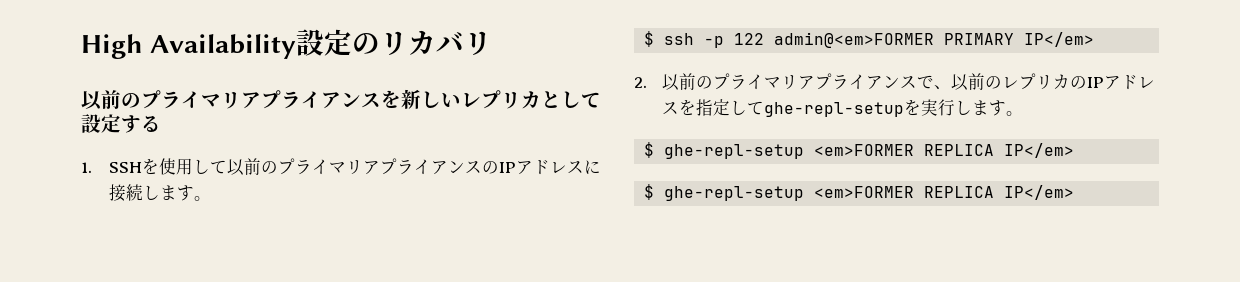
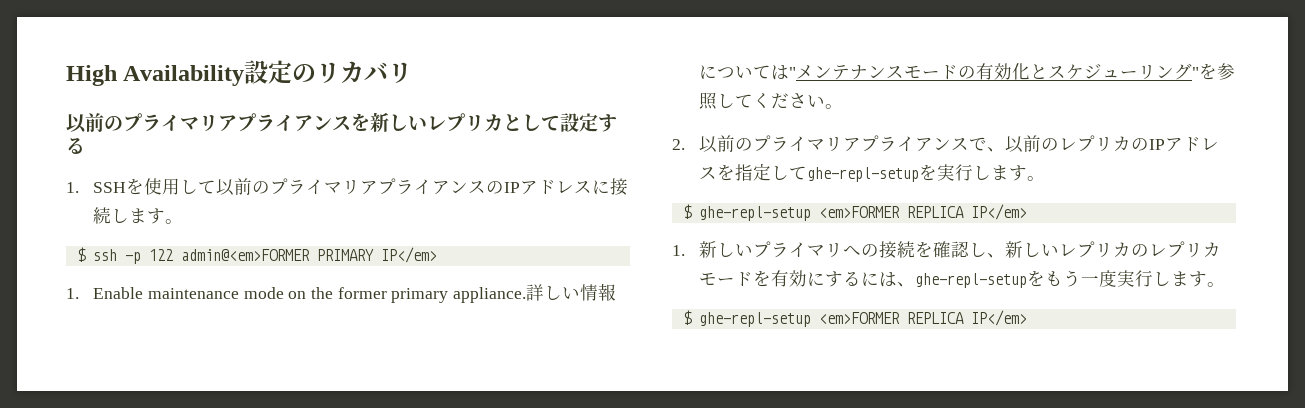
(1094, 39) none -> [66,283,617,303] [699,63,1236,80] [699,92,844,110] // 1. Enable maintenance mode on the former primary appliance.詳しい情報については"メンテナンスモードの有効化とスケジューリング"を参照してください。
(1074, 150) none -> [672,241,1222,259] [699,270,1226,288] // 1.新しいプライマリへの接続を確認し、新しいレプリカのレプリカモードを有効にするには、ghe-repl-setupをもう一度実行します。

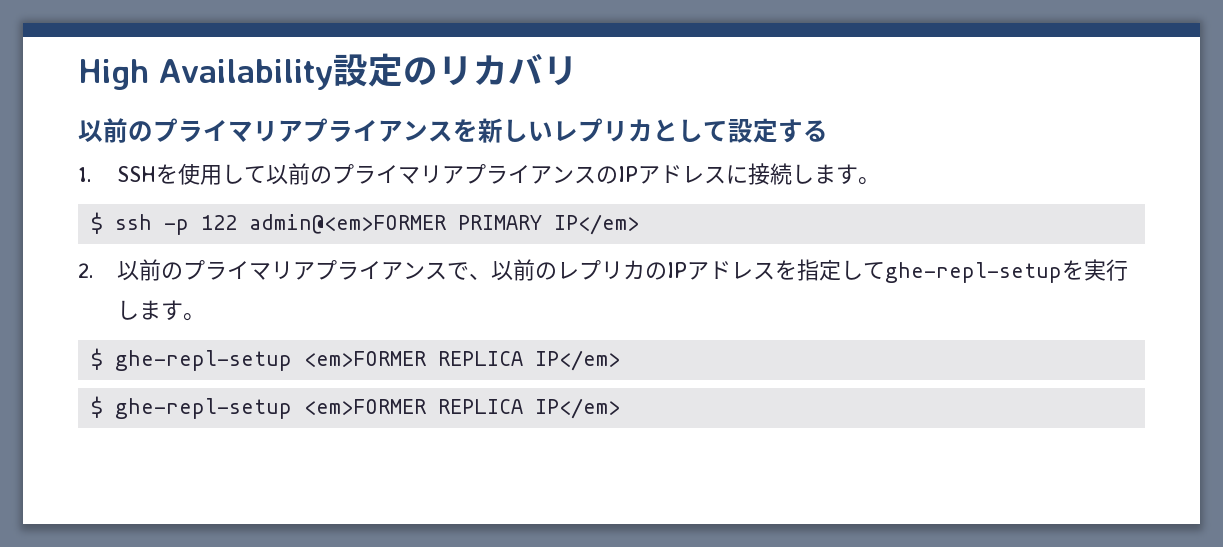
[66,283,617,303] [699,63,1236,80] [699,92,844,110] // 1. Enable maintenance mode on the former primary appliance.詳しい情報については"メンテナンスモードの有効化とスケジューリング"を参照してください。 -> (640, 224) none
[672,241,1222,259] [699,270,1226,288] // 1.新しいプライマリへの接続を確認し、新しいレプリカのレプリカモードを有効にするには、ghe-repl-setupをもう一度実行します。 -> (621, 360) none

